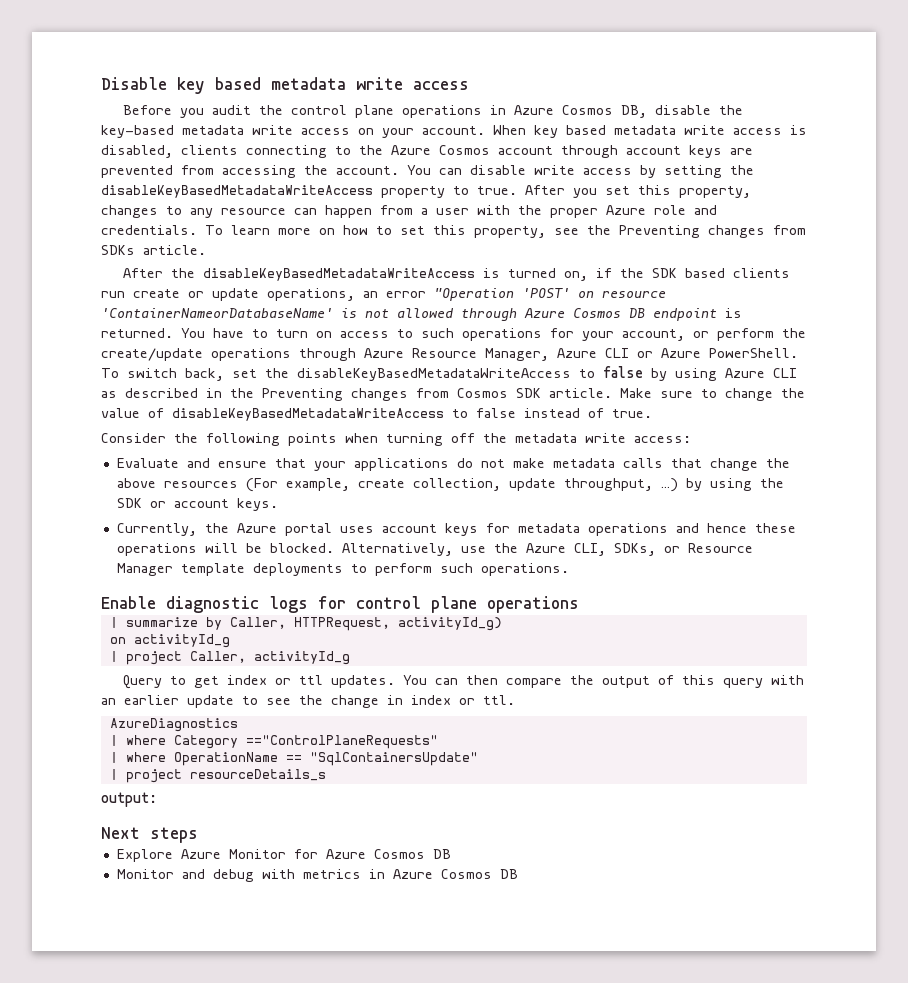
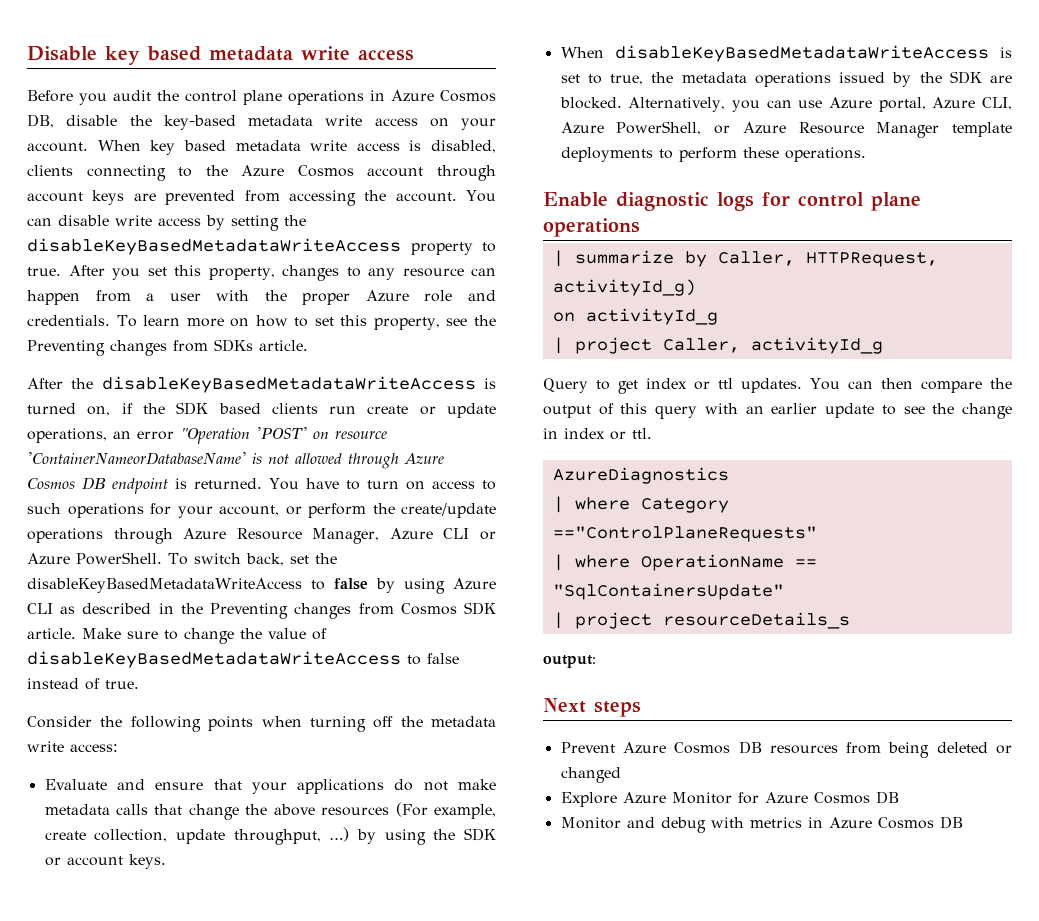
[116,523,796,536] [116,543,680,556] Currently, the Azure portal uses account keys for metadata operations and hence these operations will be blocked. Alternatively, use the Azure CLI, SDKs, or -> [560,45,1012,62] [560,71,1012,87] [559,97,1012,112] [560,121,786,135] When disableKeyBasedMetadataWriteAccess is set to true, the metadata operations issued by the SDK are blocked. Alternatively, you can use Azure portal, Azure CLI, Azure PowerShell, or Azure
[439,563,473,573] such -> [742,147,779,158] these
(198, 835) none -> [560,741,1012,758] [560,767,621,783] // Prevent Azure Cosmos DB resources from being deleted or changed

